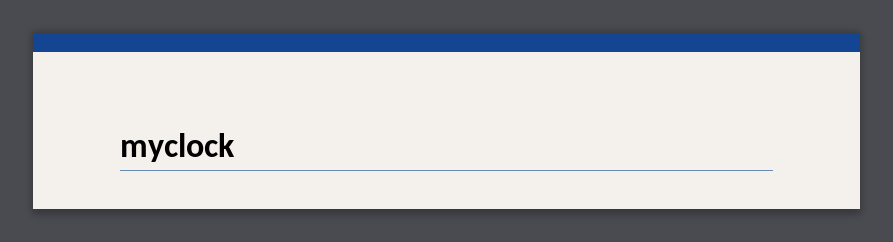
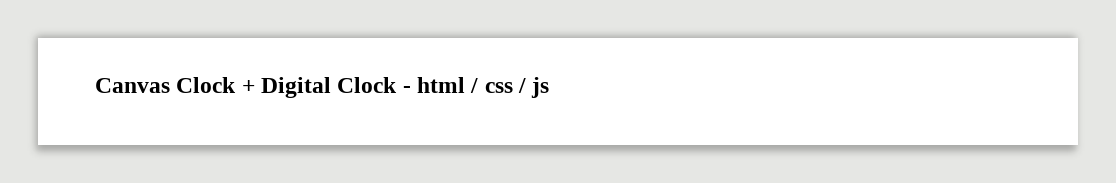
[120,133,235,162] myclock -> [95,77,550,98] Canvas Clock + Digital Clock - html / css / js

